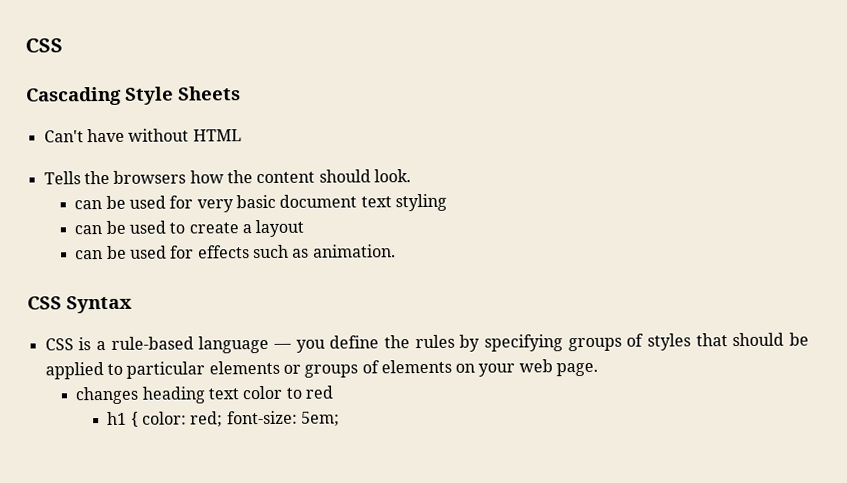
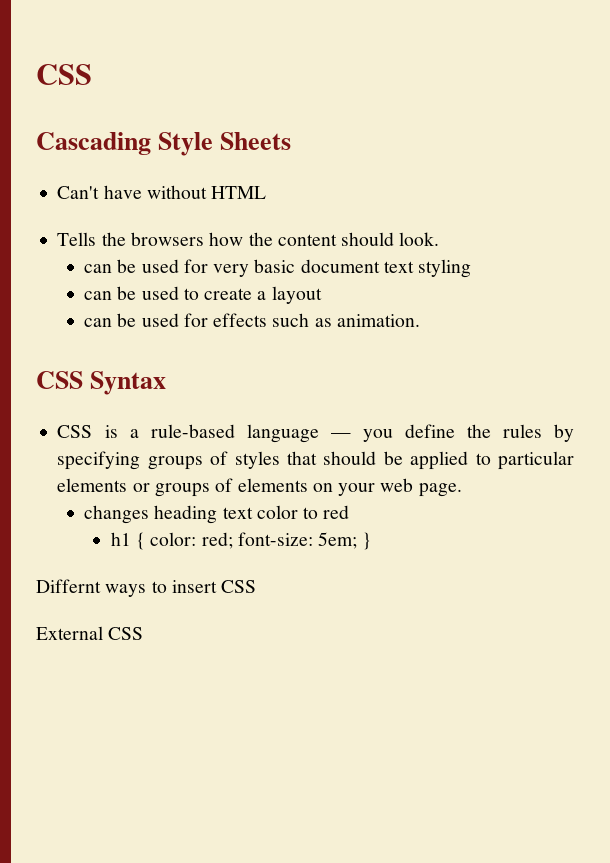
(340, 419) none -> [362,532,372,550] [36,579,257,597] [36,626,144,640] } // Differnt ways to insert CSS // External CSS

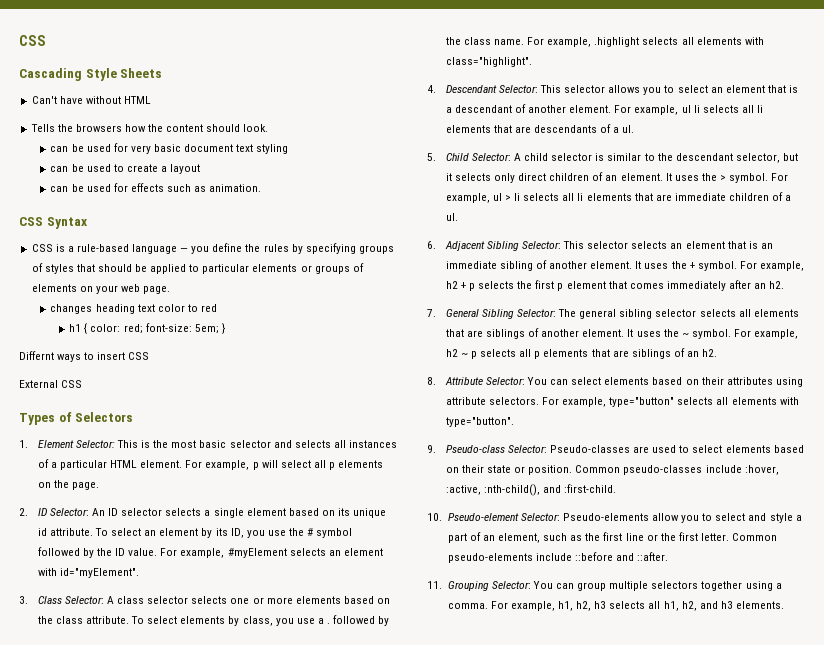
(144, 633) none -> [19,412,134,425] [19,440,397,448] [37,459,384,470] [37,480,99,490] [19,508,387,518] [37,528,353,538] [37,547,383,558] [37,568,139,578] [19,596,390,604] [37,615,390,626] [445,37,764,47] [445,57,532,67] [427,85,798,95] [445,104,763,115] [445,124,635,133] [427,153,798,163] [445,172,789,183] [445,192,792,203] [445,213,458,221] [427,241,773,251] [445,260,804,271] [445,280,785,291] [427,309,799,319] [445,328,799,339] [445,348,718,359] [427,377,803,387] [445,397,799,407] [445,417,514,427] [427,445,804,453] [445,465,779,475] [445,484,617,496] [427,513,802,523] [447,532,778,543] [447,552,669,563] [427,581,782,591] [447,601,785,611] // Types of Selectors // 1. Element Selector: This is the most basic selector and selects all instances of a particular HTML element. For example, p will select all p elements on the page. // 2. ID Selector: An ID selector selects a single element based on its unique id attribute. To select an element by its ID, you use the # symbol followed by the ID value. For example, #myElement selects an element with id="myElement". // 3. Class Selector: A class selector selects one or more elements based on the class attribute. To select elements by class, you use a . followed by the class name. For example, .highlight selects all elements with class="highlight". // 4. Descendant Selector: This selector allows you to select an element that is a descendant of another element. For example, ul li selects all li elements that are descendants of a ul. // 5. Child Selector: A child selector is similar to the descendant selector, but it selects only direct children of an element. It uses the > symbol. For example, ul > li selects all li elements that are immediate children of a ul. // 6. Adjacent Sibling Selector: This selector selects an element that is an immediate sibling of another element. It uses the + symbol. For example, h2 + p selects the first p element that comes immediately after an h2. // 7. General Sibling Selector: The general sibling selector selects all elements that are siblings of another element. It uses the ~ symbol. For example, h2 ~ p selects all p elements that are siblings of an h2. // 8. Attribute Selector: You can select elements based on their attributes using attribute selectors. For example, type="button" selects all elements with type="button". // 9. Pseudo-class Selector: Pseudo-classes are used to select elements based on their state or position. Common pseudo-classes include :hover, :active, :nth-child(), and :first-child. // 10. Pseudo-element Selector: Pseudo-elements allow you to select and style a part of an element, such as the first line or the first letter. Common pseudo-elements include ::before and ::after. // 11. Grouping Selector: You can group multiple selectors together using a comma. For example, h1, h2, h3 selects all h1, h2, and h3 elements.

